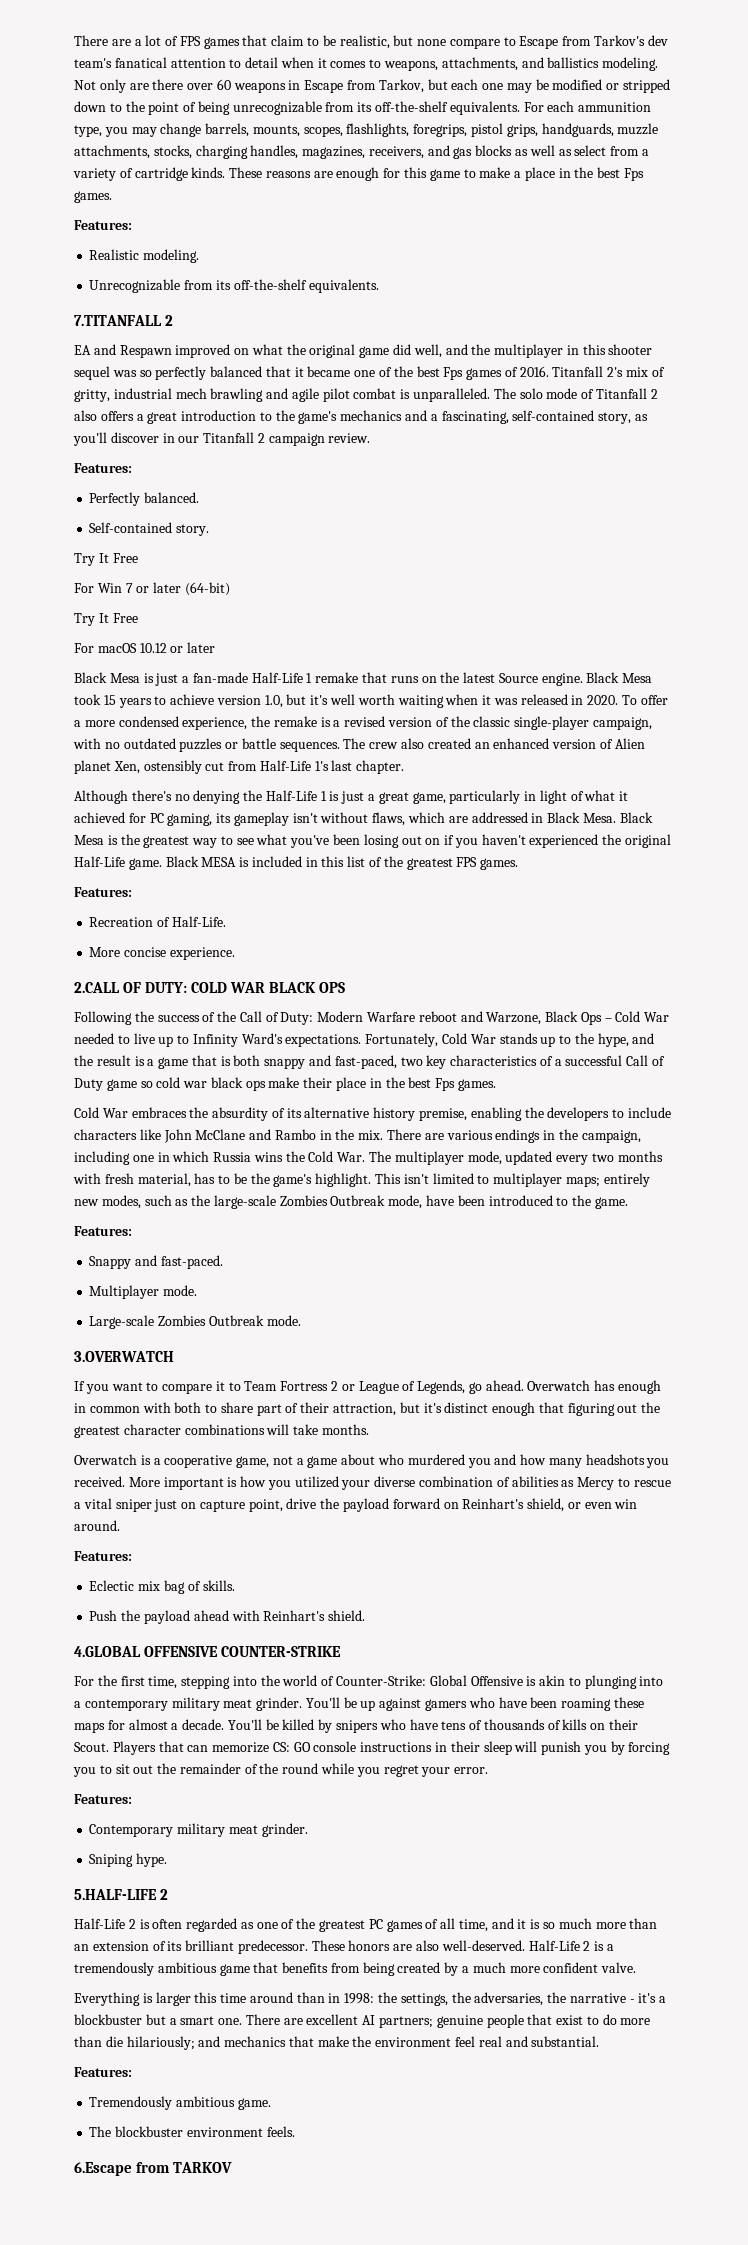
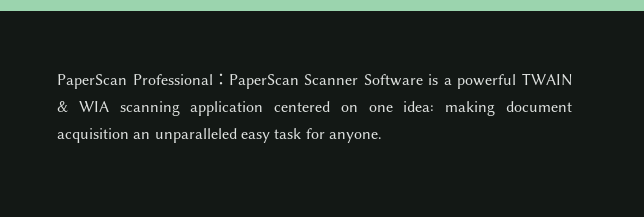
[74,35,668,49] [74,57,659,71] [74,79,671,93] [74,101,652,115] [74,123,659,137] [74,145,649,159] [73,167,645,181] [74,191,112,203] [74,220,132,230] [89,249,200,263] [89,279,379,293] [74,315,174,326] [74,344,653,358] [74,366,665,380] [74,388,658,402] [74,410,648,424] [73,432,371,446] [74,463,132,473] [89,492,200,506] [89,522,210,536] [74,553,138,566] [74,582,230,596] [74,613,138,626] [74,642,216,653] [74,672,653,686] [74,694,668,708] [74,716,652,730] [73,738,645,752] [74,760,405,774] [74,790,629,804] [74,812,653,826] [74,834,672,848] [74,856,519,870] [74,887,132,897] [89,916,226,927] [89,947,235,960] [74,982,346,993] [74,1011,670,1025] [74,1033,655,1047] [74,1055,666,1069] [74,1077,496,1091] [74,1107,671,1121] [74,1129,641,1143] [74,1151,663,1165] [73,1173,650,1187] [74,1195,628,1209] [74,1226,132,1236] [89,1255,223,1269] [89,1285,198,1299] [89,1315,301,1329] [74,1351,174,1362] [74,1380,662,1394] [74,1402,661,1416] [74,1424,369,1438] [74,1454,670,1468] [74,1476,671,1490] [74,1498,638,1512] [74,1520,120,1531] [74,1551,132,1561] [89,1580,235,1594] [89,1610,366,1624] [74,1646,342,1657] [74,1675,664,1689] [74,1697,644,1711] [74,1719,639,1733] [74,1741,671,1755] [73,1763,489,1777] [74,1794,132,1804] [89,1823,308,1837] [89,1853,168,1867] [74,1889,169,1900] [74,1918,658,1932] [74,1940,614,1954] [74,1962,637,1976] [74,1992,667,2006] [74,2014,651,2028] [74,2036,600,2050] [74,2067,132,2077] [89,2096,271,2110] [89,2126,295,2137] [74,2162,233,2176] There are a lot of FPS games that claim to be realistic, but none compare to Escape from Tarkov's dev team's fanatical attention to detail when it comes to weapons, attachments, and ballistics modeling. Not only are there over 60 weapons in Escape from Tarkov, but each one may be modified or stripped down to the point of being unrecognizable from its off-the-shelf equivalents. For each ammunition type, you may change barrels, mounts, scopes, flashlights, foregrips, pistol grips, handguards, muzzle attachments, stocks, charging handles, magazines, receivers, and gas blocks as well as select from a variety of cartridge kinds. These reasons are enough for this game to make a place in the best Fps games. // Features: // Realistic modeling. // Unrecognizable from its off-the-shelf equivalents. // 7.TITANFALL 2 // EA and Respawn improved on what the original game did well, and the multiplayer in this shooter sequel was so perfectly balanced that it became one of the best Fps games of 2016. Titanfall 2's mix of gritty, industrial mech brawling and agile pilot combat is unparalleled. The solo mode of Titanfall 2 also offers a great introduction to the game's mechanics and a fascinating, self-contained story, as you'll discover in our Titanfall 2 campaign review. // Features: // Perfectly balanced. // Self-contained story. // Try It Free // For Win 7 or later (64-bit) // Try It Free // For macOS 10.12 or later // Black Mesa is just a fan-made Half-Life 1 remake that runs on the latest Source engine. Black Mesa took 15 years to achieve version 1.0, but it's well worth waiting when it was released in 2020. To offer a more condensed experience, the remake is a revised version of the classic single-player campaign, with no outdated puzzles or battle sequences. The crew also created an enhanced version of Alien planet Xen, ostensibly cut from Half-Life 1's last chapter. // Although there's no denying the Half-Life 1 is just a great game, particularly in light of what it achieved for PC gaming, its gameplay isn't without flaws, which are addressed in Black Mesa. Black Mesa is the greatest way to see what you've been losing out on if you haven't experienced the original Half-Life game. Black MESA is included in this list of the greatest FPS games. // Features: // Recreation of Half-Life. // More concise experience. // 2.CALL OF DUTY: COLD WAR BLACK OPS // Following the success of the Call of Duty: Modern Warfare reboot and Warzone, Black Ops – Cold War needed to live up to Infinity Ward's expectations. Fortunately, Cold War stands up to the hype, and the result is a game that is both snappy and fast-paced, two key characteristics of a successful Call of Duty game so cold war black ops make their place in the best Fps games. // Cold War embraces the absurdity of its alternative history premise, enabling the developers to include characters like John McClane and Rambo in the mix. There are various endings in the campaign, including one in which Russia wins the Cold War. The multiplayer mode, updated every two months with fresh material, has to be the game's highlight. This isn't limited to multiplayer maps; entirely new modes, such as the large-scale Zombies Outbreak mode, have been introduced to the game. // Features: // Snappy and fast-paced. // Multiplayer mode. // Large-scale Zombies Outbreak mode. // 3.OVERWATCH // If you want to compare it to Team Fortress 2 or League of Legends, go ahead. Overwatch has enough in common with both to share part of their attraction, but it's distinct enough that figuring out the greatest character combinations will take months. // Overwatch is a cooperative game, not a game about who murdered you and how many headshots you received. More important is how you utilized your diverse combination of abilities as Mercy to rescue a vital sniper just on capture point, drive the payload forward on Reinhart's shield, or even win around. // Features: // Eclectic mix bag of skills. // Push the payload ahead with Reinhart's shield. // 4.GLOBAL OFFENSIVE COUNTER-STRIKE // For the first time, stepping into the world of Counter-Strike: Global Offensive is akin to plunging into a contemporary military meat grinder. You'll be up against gamers who have been roaming these maps for almost a decade. You'll be killed by snipers who have tens of thousands of kills on their Scout. Players that can memorize CS: GO console instructions in their sleep will punish you by forcing you to sit out the remainder of the round while you regret your error. // Features: // Contemporary military meat grinder. // Sniping hype. // 5.HALF-LIFE 2 // Half-Life 2 is often regarded as one of the greatest PC games of all time, and it is so much more than an extension of its brilliant predecessor. These honors are also well-deserved. Half-Life 2 is a tremendously ambitious game that benefits from being created by a much more confident valve. // Everything is larger this time around than in 1998: the settings, the adversaries, the narrative - it's a blockbuster but a smart one. There are excellent AI partners; genuine people that exist to do more than die hilariously; and mechanics that make the environment feel real and substantial. // Features: // Tremendously ambitious game. // The blockbuster environment feels. // 6.Escape from TARKOV -> [57,73,572,89] [57,101,572,116] [57,128,382,143] PaperScan Professional：PaperScan Scanner Software is a powerful TWAIN & WIA scanning application centered on one idea: making document acquisition an unparalleled easy task for anyone.

